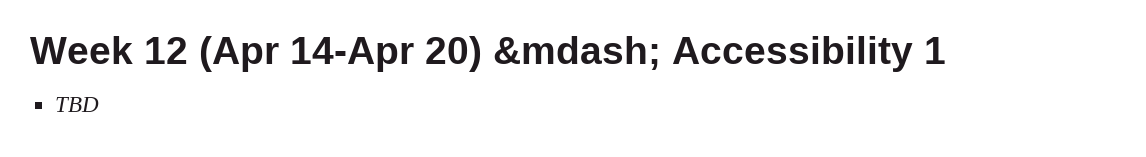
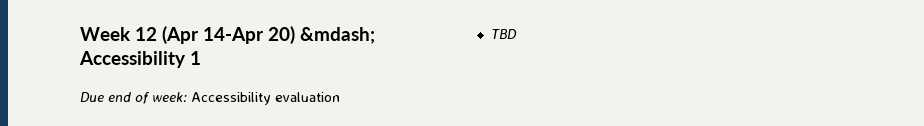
(946, 50) none -> [80,92,340,105] // Due end of week: Accessibility evaluation

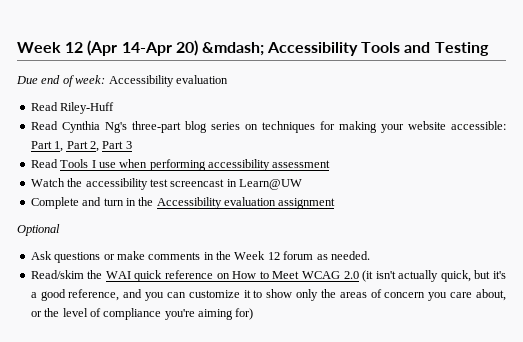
[190,51,201,65] 1 -> [361,42,489,56] Tools and Testing
[490,29,517,39] TBD -> [30,102,115,114] [30,121,506,133] [30,141,132,152] [30,159,331,171] [30,178,302,190] [30,197,336,209] [17,224,60,236] [30,251,370,263] [30,270,506,282] [30,289,506,301] [30,308,254,320] Read Riley-Huff // Read Cynthia Ng's three-part blog series on techniques for making your website accessible: Part 1, Part 2, Part 3 // Read Tools I use when performing accessibility assessment // Watch the accessibility test screencast in Learn@UW // Complete and turn in the Accessibility evaluation assignment // Optional // Ask questions or make comments in the Week 12 forum as needed. // Read/skim the WAI quick reference on How to Meet WCAG 2.0 (it isn't actually quick, but it's a good reference, and you can customize it to show only the areas of concern you care about, or the level of compliance you're aiming for)

